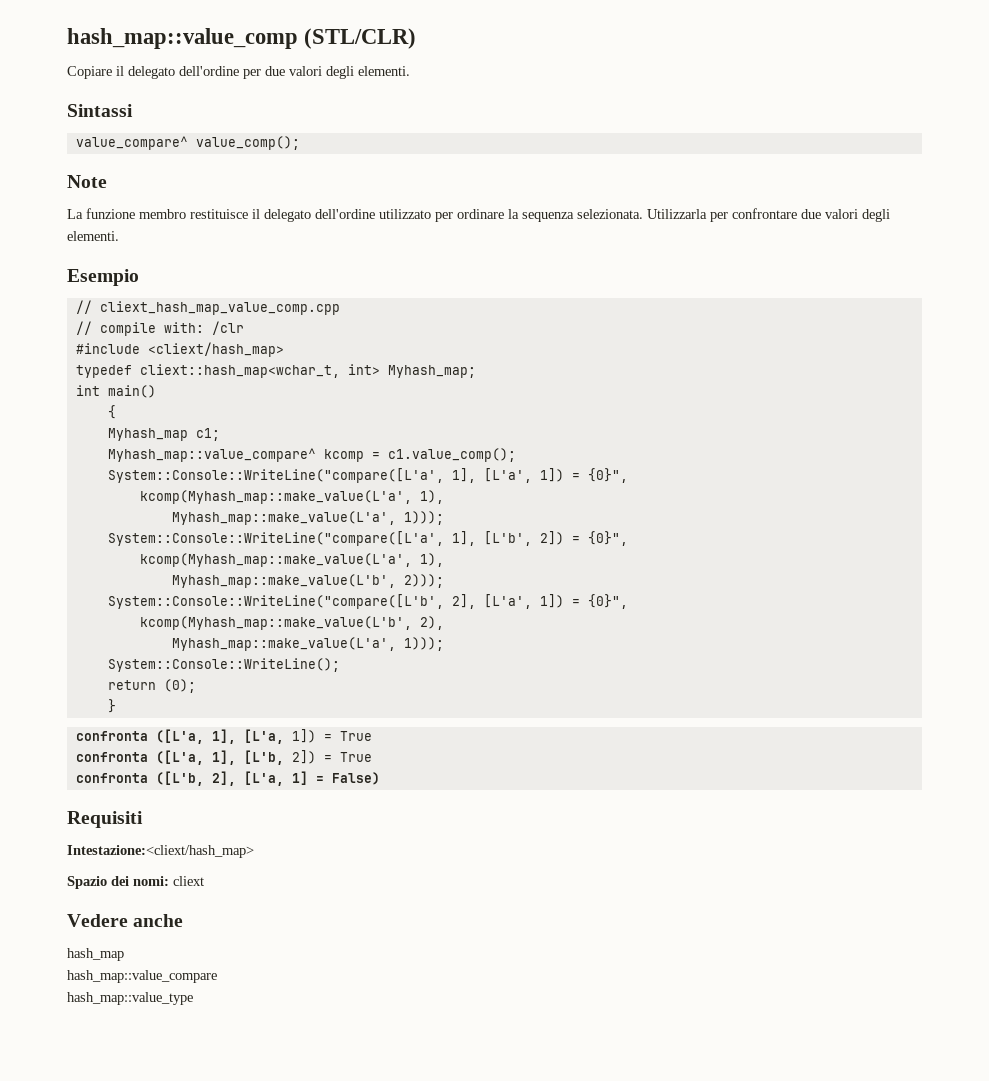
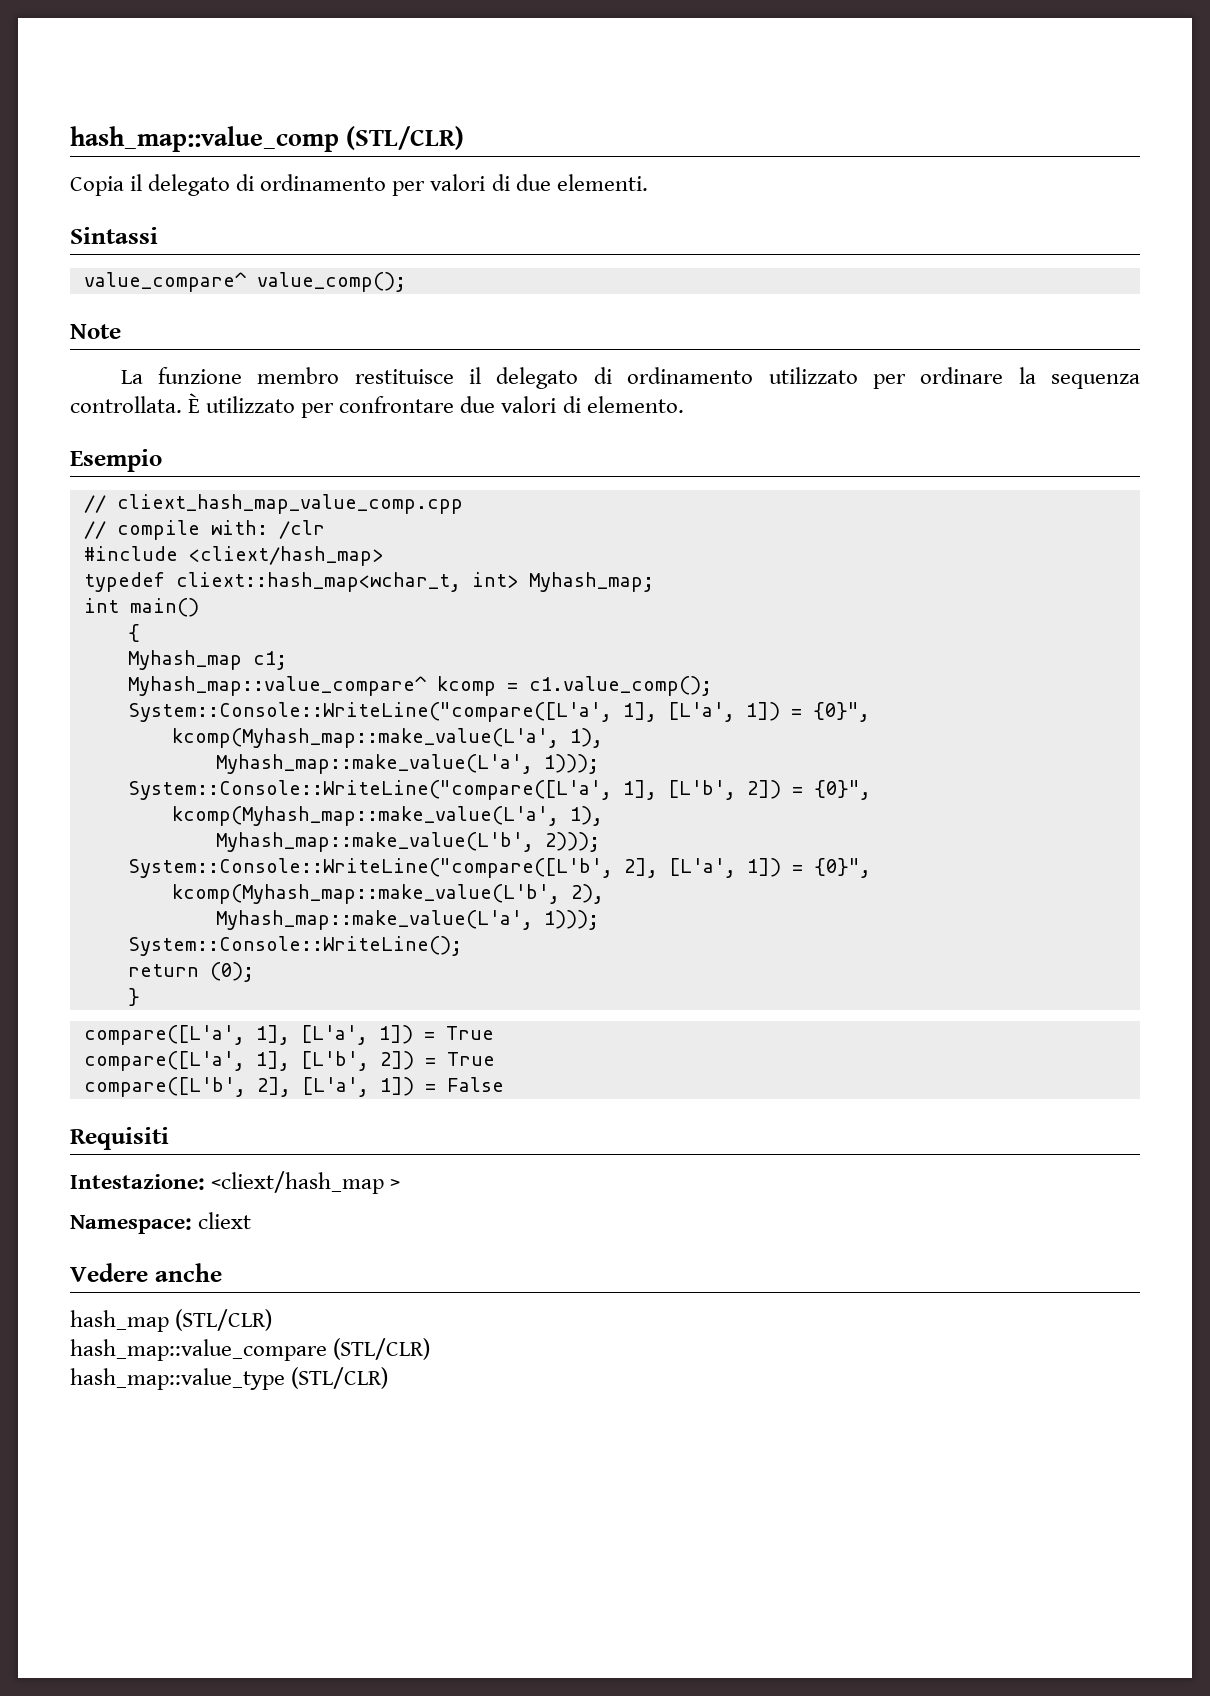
[67,66,354,79] Copiare il delegato dell'ordine per due valori degli -> [70,174,551,196] Copia il delegato di ordinamento per valori di due
[315,209,375,219] dell'ordine -> [593,367,754,384] di ordinamento
[577,209,707,219] selezionata. Utilizzarla -> [70,393,296,413] controllata. È utilizzato
[862,209,890,222] [67,231,119,241] degli elementi. -> [562,396,684,413] di elemento.
[75,729,284,744] confronta ([L'a, 1], [L'a, -> [83,1025,368,1045] compare([L'a', 1], [L'a',
[75,750,284,765] confronta ([L'a, 1], [L'b, -> [83,1051,369,1071] compare([L'a', 1], [L'b',
[75,771,380,786] [67,811,143,828] [67,845,254,858] [67,876,169,889] confronta ([L'b, 2], [L'a, 1] = False) // Requisiti // Intestazione:<cliext/hash_map> // Spazio dei nomi: -> [83,1077,504,1097] [70,1127,169,1150] [70,1171,401,1194] [70,1215,192,1234] compare([L'b', 2], [L'a', 1]) = False // Requisiti // Intestazione: <cliext/hash_map > // Namespace:
(124, 954) none -> [175,1309,273,1331] (STL/CLR)
(217, 976) none -> [333,1338,431,1360] (STL/CLR)
(193, 998) none -> [291,1367,389,1389] (STL/CLR)

